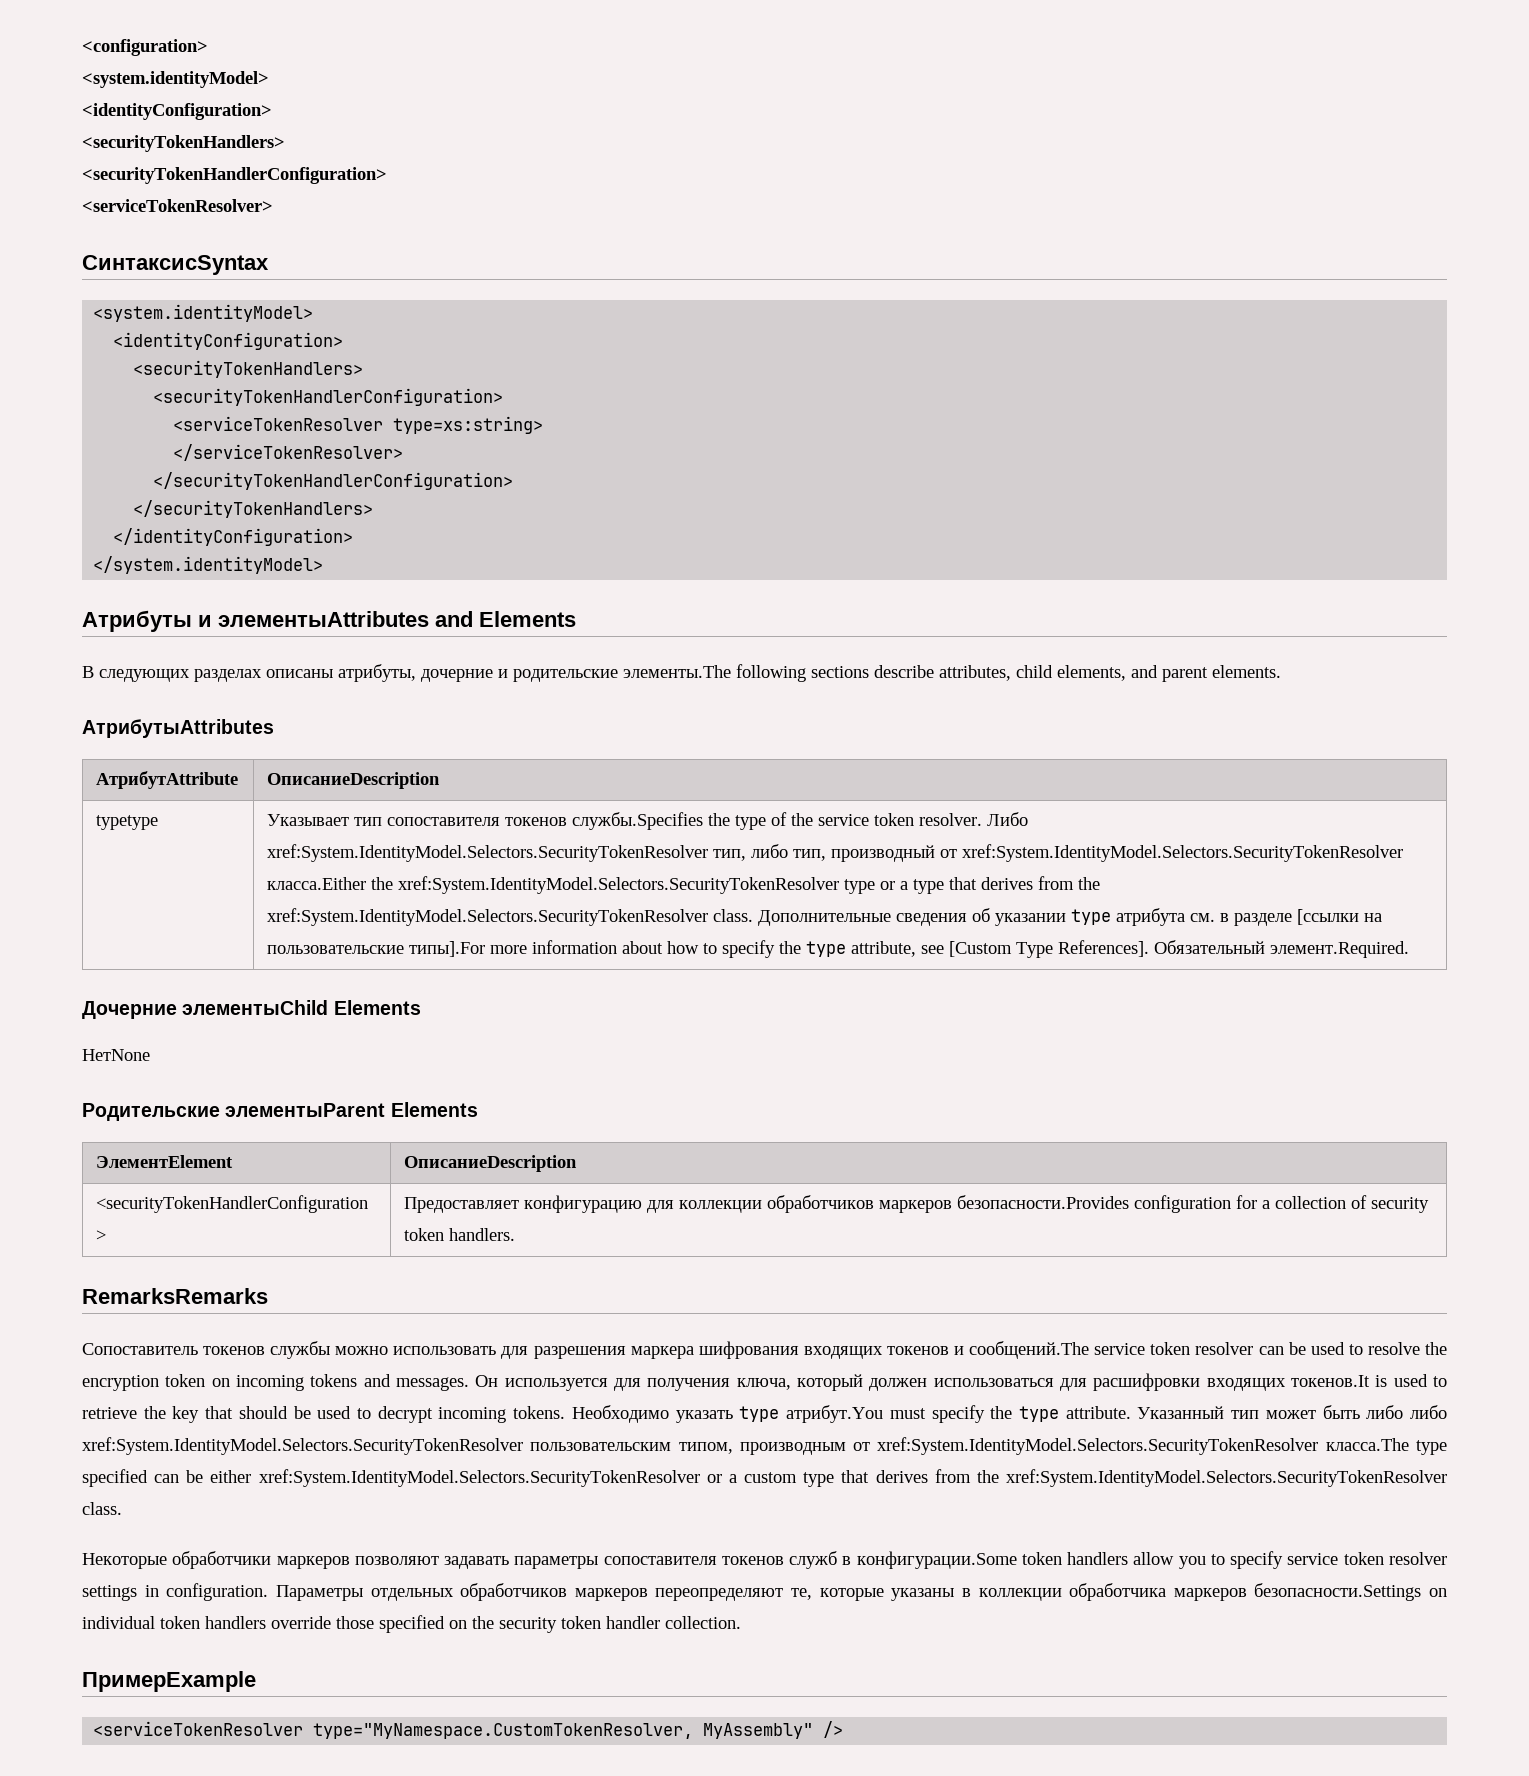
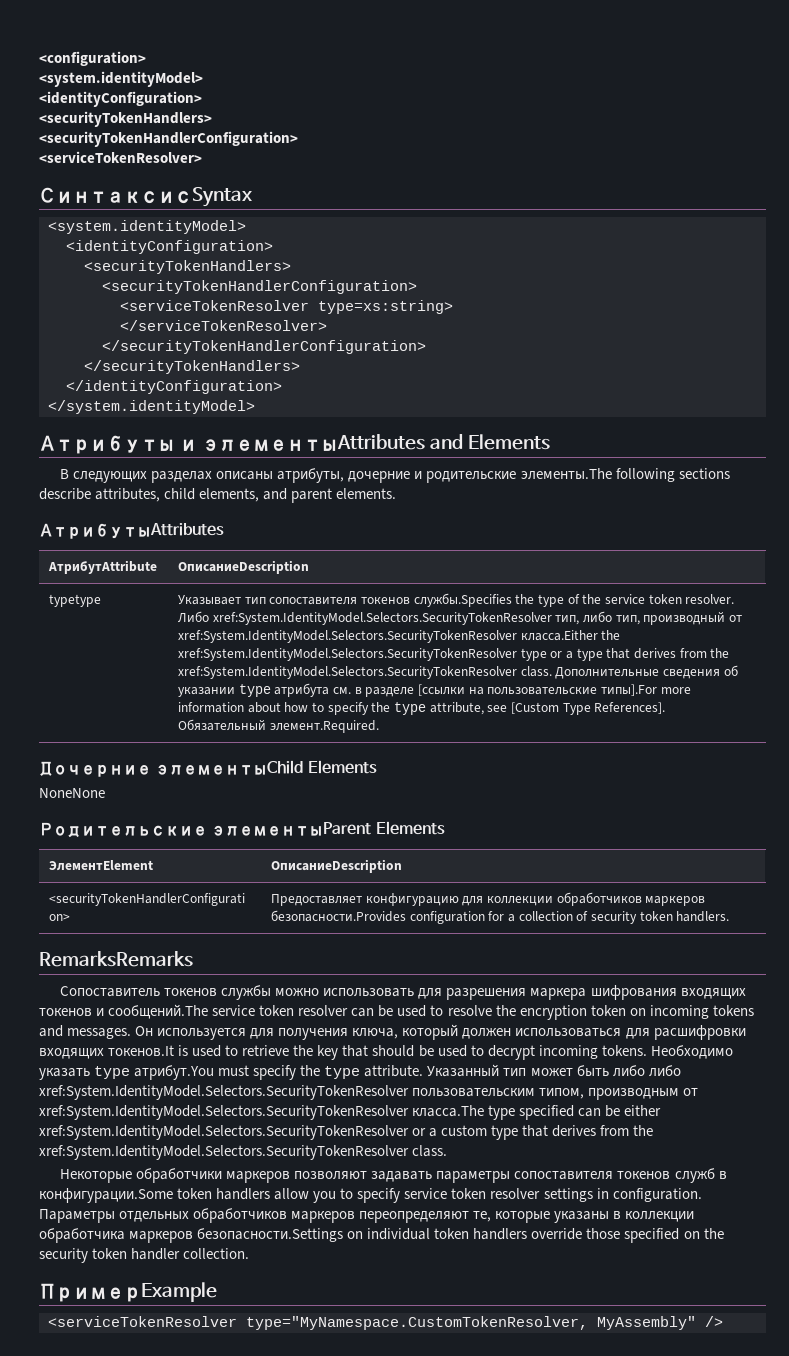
[82,1049,150,1061] НетNone -> [39,788,105,798] NoneNone

